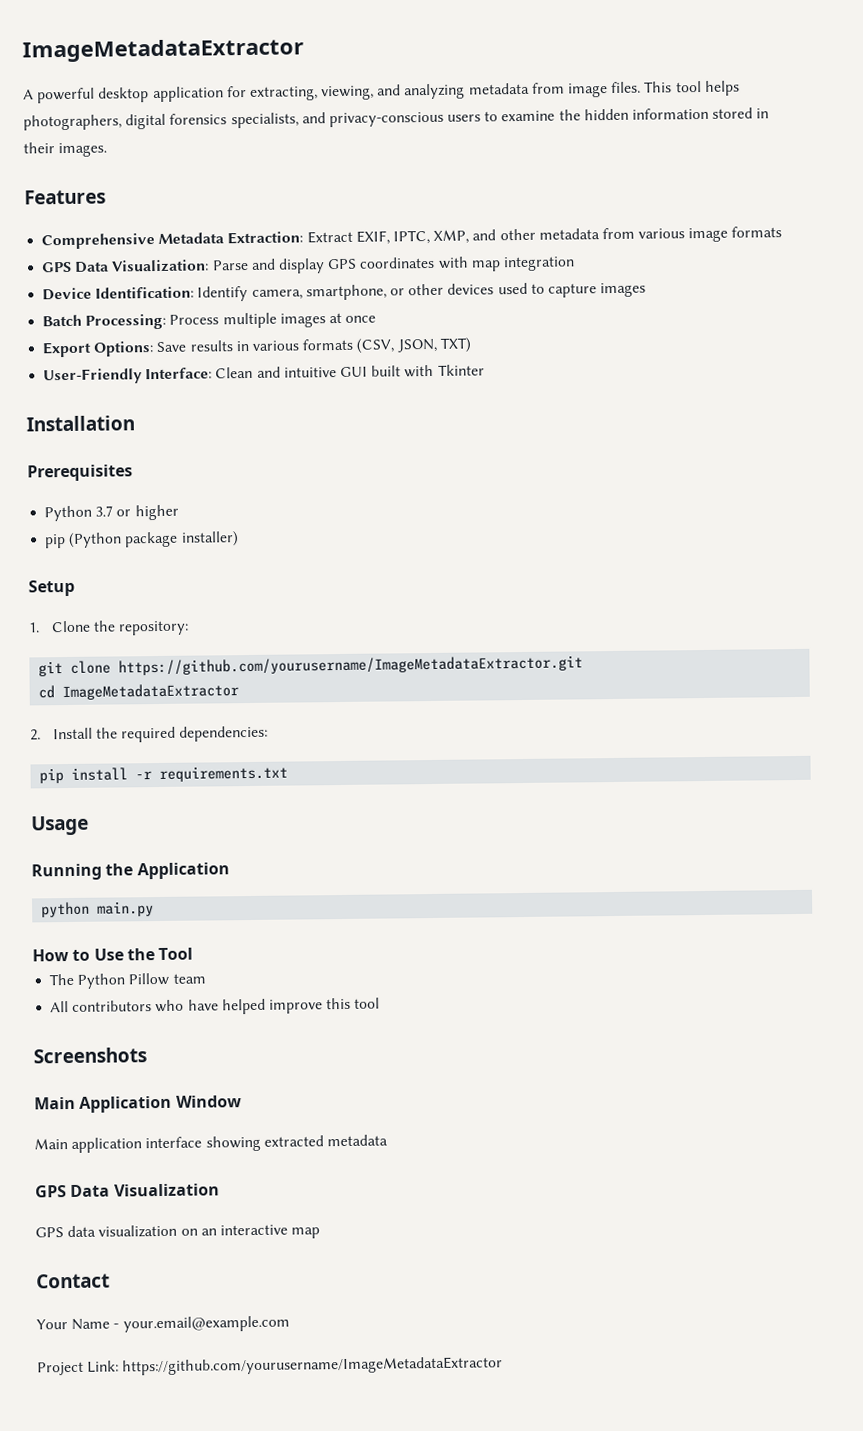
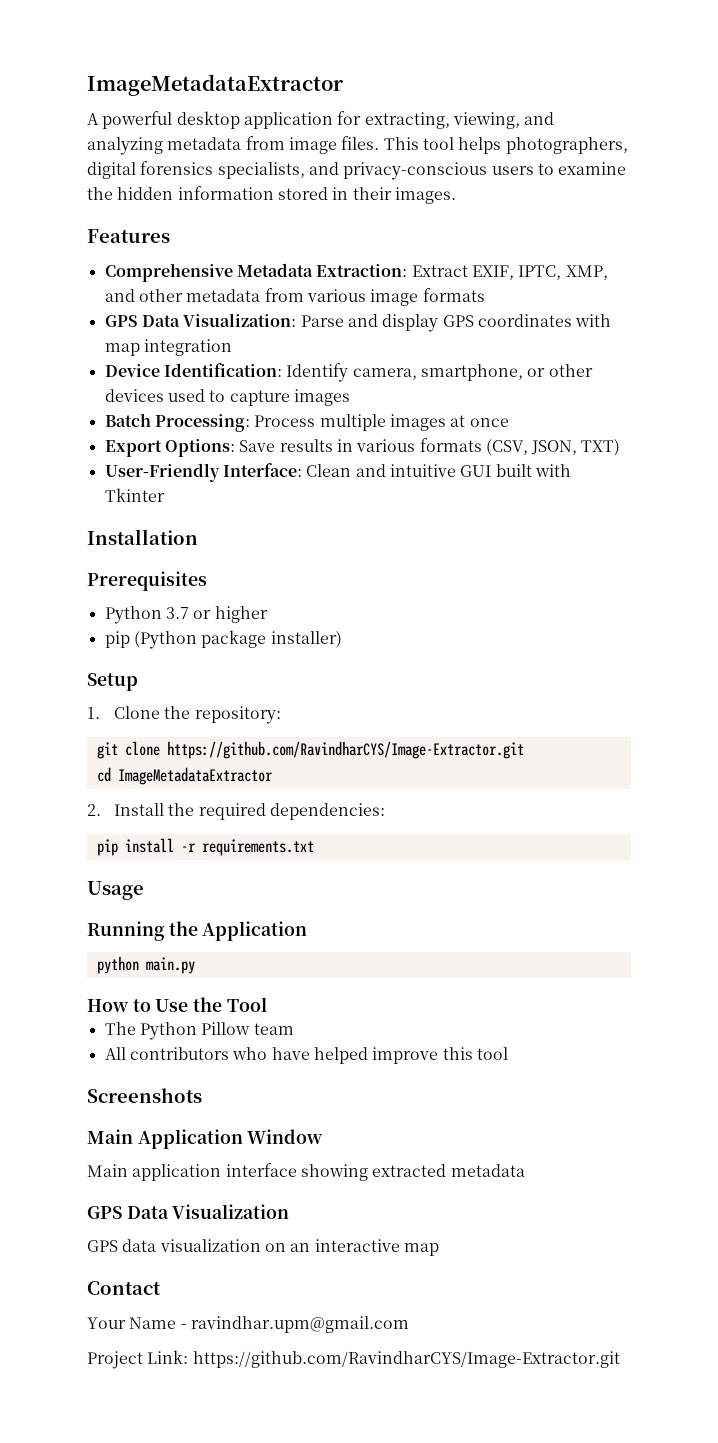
[118,655,584,676] https://github.com/yourusername/ImageMetadataExtractor.git -> [166,741,524,759] https://github.com/RavindharCYS/Image-Extractor.git
[122,1315,290,1333] your.email@example.com -> [190,1316,409,1333] ravindhar.upm@gmail.com
[122,1356,504,1376] https://github.com/yourusername/ImageMetadataExtractor -> [192,1351,620,1368] https://github.com/RavindharCYS/Image-Extractor.git

